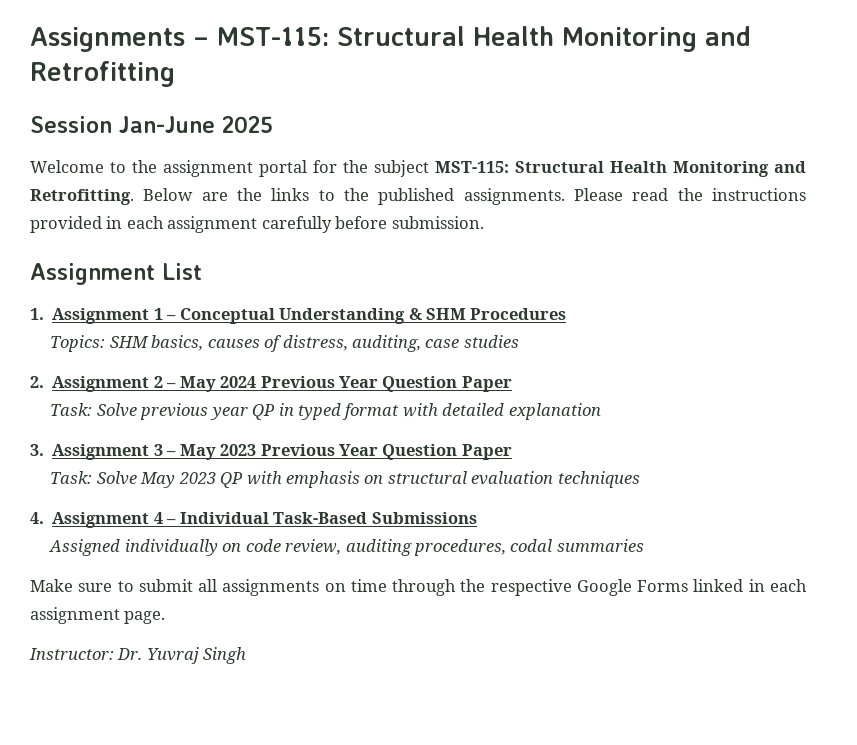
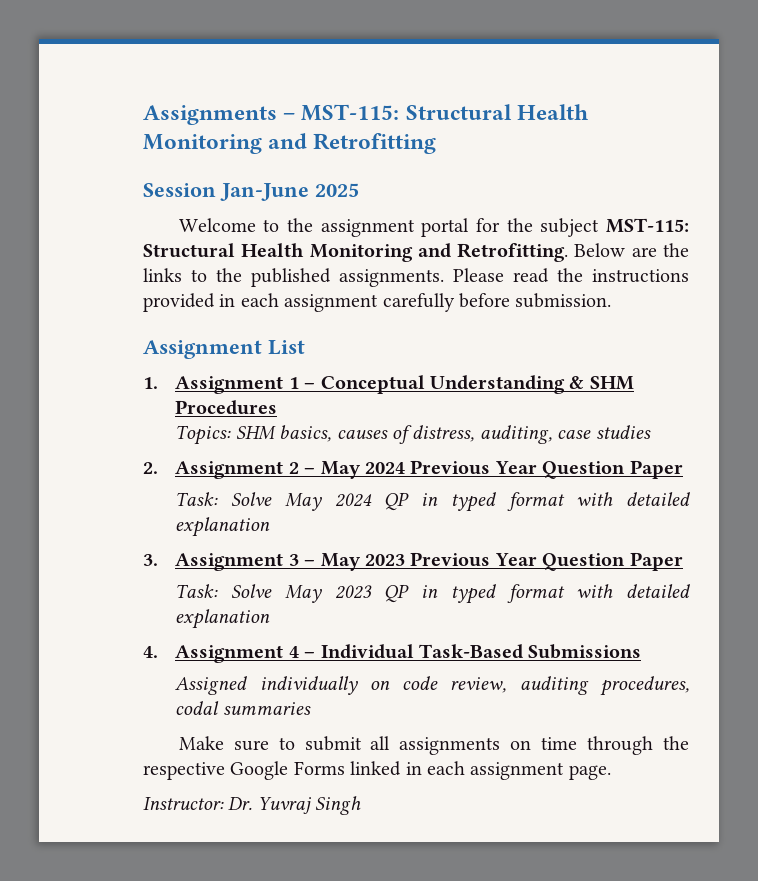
[140,403,248,420] previous year -> [284,493,372,511] May 2024
[246,471,640,488] with emphasis on structural evaluation techniques -> [421,584,690,604] [175,609,271,629] in typed format with detailed explanation

